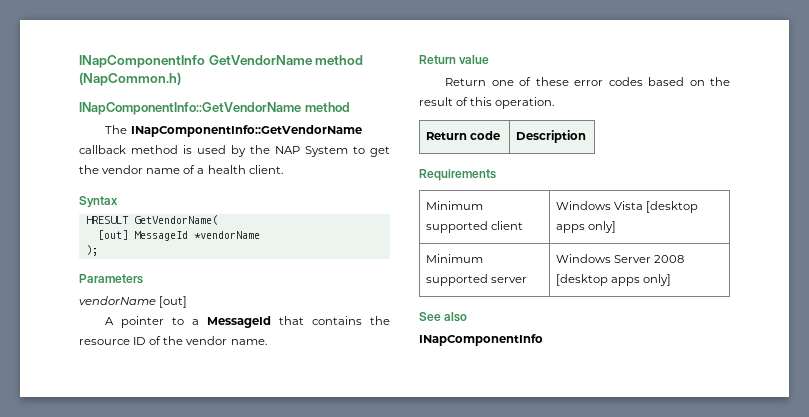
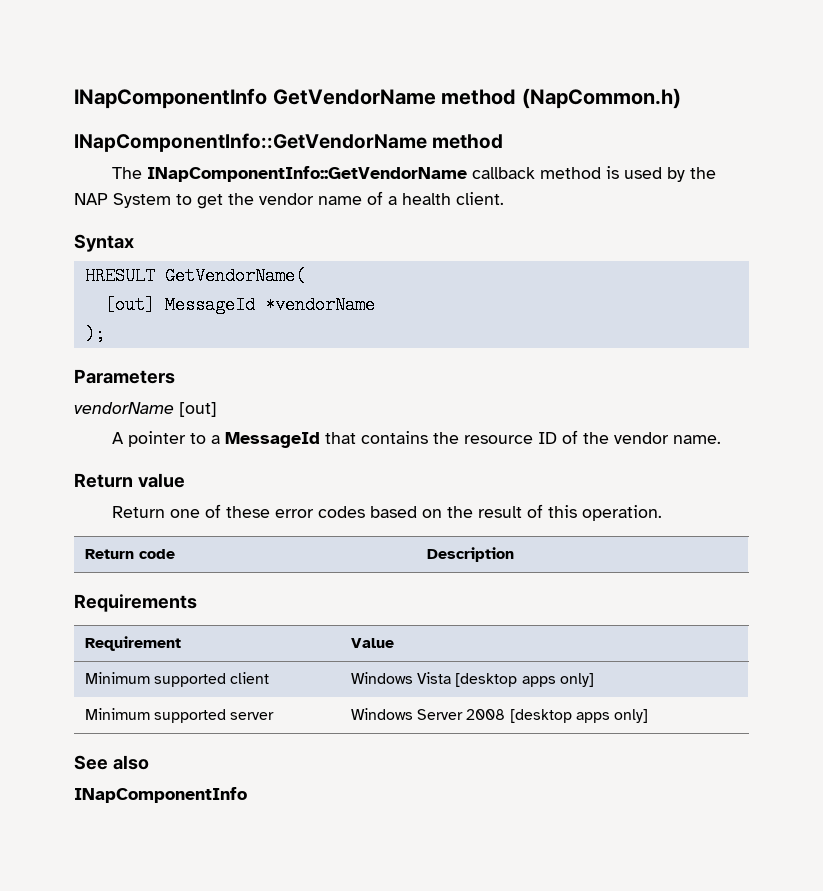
(496, 175) none -> [84,636,181,651] [350,638,394,648] // Requirement | Value

